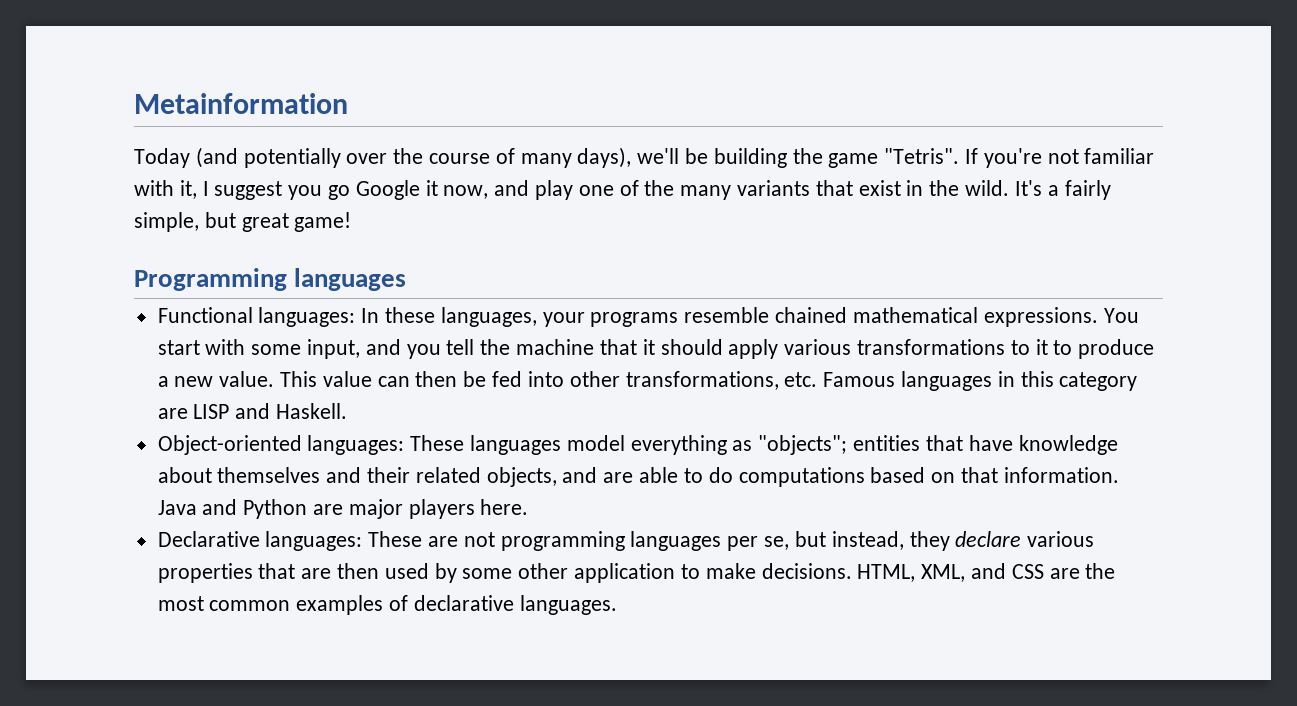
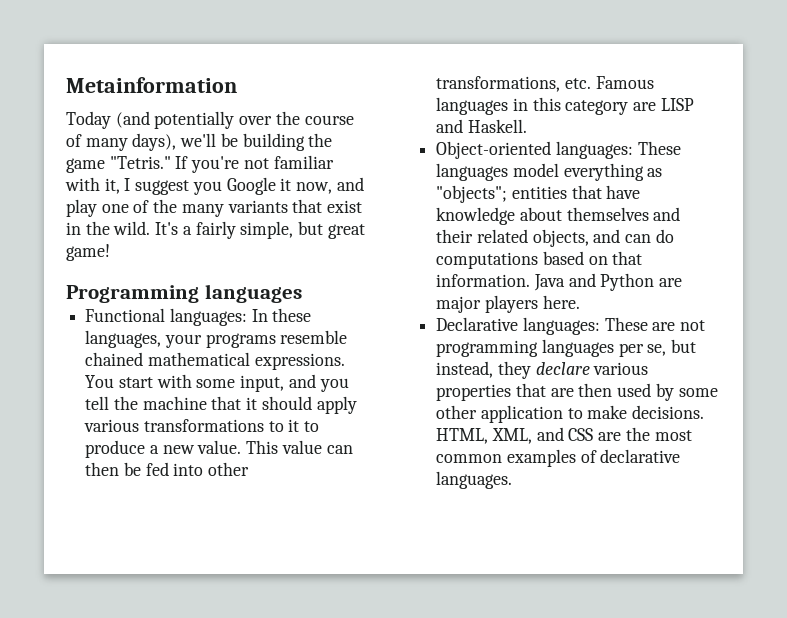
[884,148,960,164] "Tetris". -> [109,156,171,169] "Tetris."
[328,185,351,200] go -> (222, 188) none
[603,467,703,483] are able to -> [625,234,652,243] can

